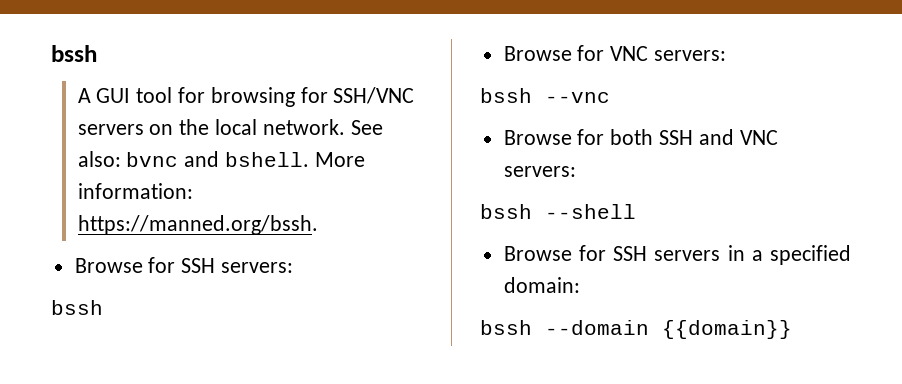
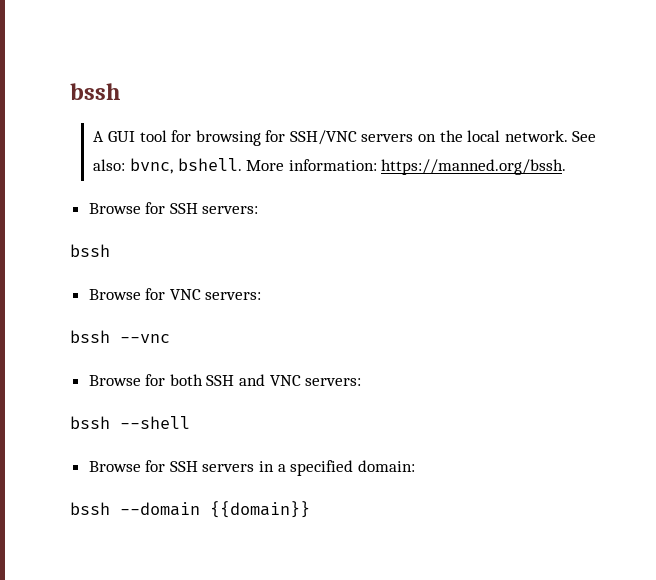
[126,151,220,167] bvnc and -> [129,158,173,174] bvnc,

